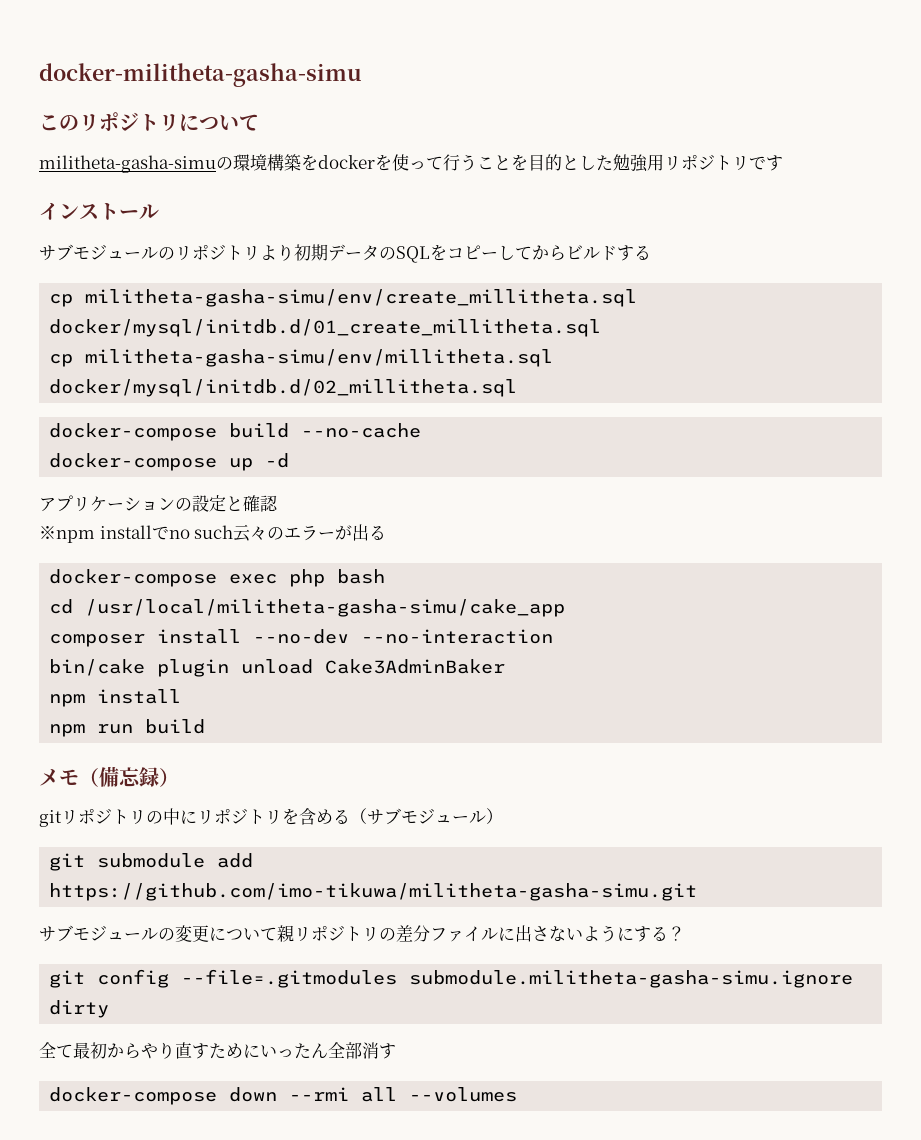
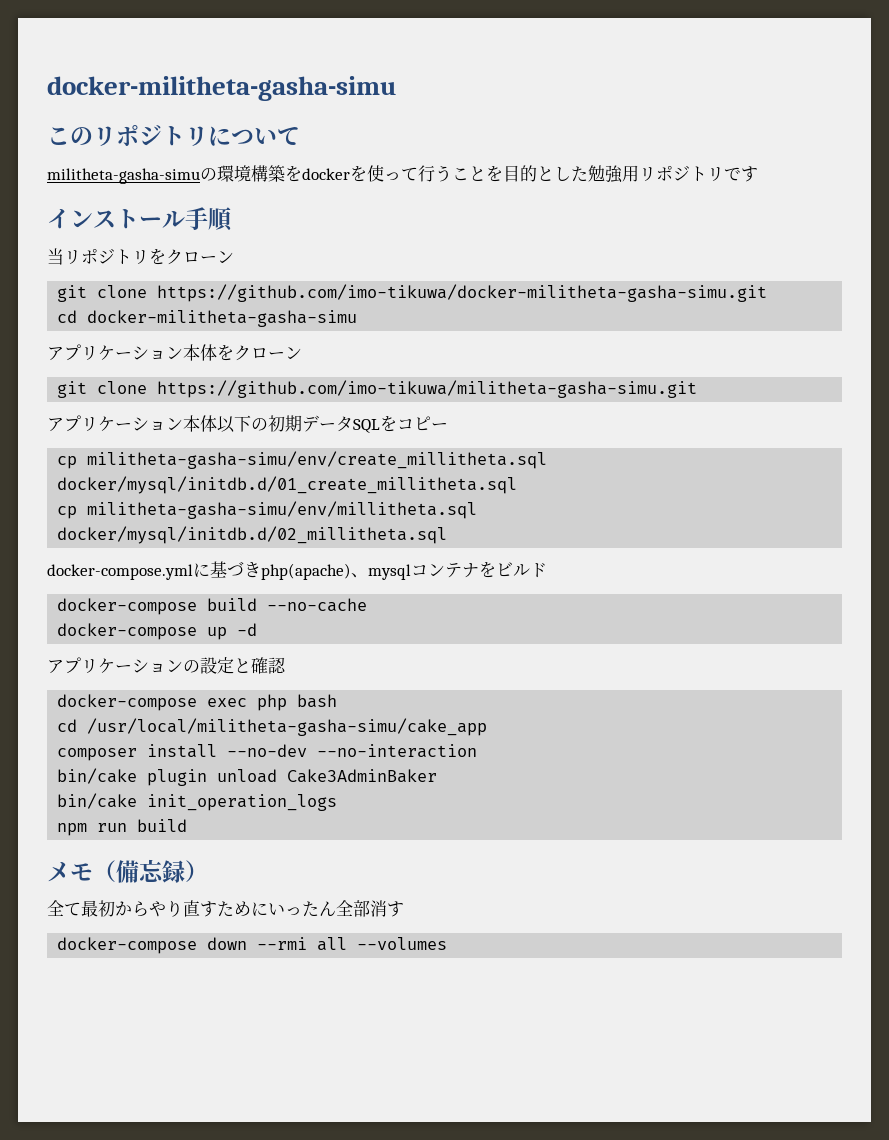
[39,244,294,261] // サブモジュールのリポジトリより -> [185,207,233,231] [47,248,234,265] [57,284,768,302] [57,310,358,327] [47,344,302,361] [57,380,698,398] [47,415,268,433] 手順 // 当リポジトリをクローン // git clone https://github.com/imo-tikuwa/docker-militheta-gasha-simu.git // cd docker-militheta-gasha-simu // アプリケーション本体をクローン // git clone https://github.com/imo-tikuwa/militheta-gasha-simu.git // アプリケーション本体以下の
[379,247,396,260] の -> (353, 424) none
[498,245,651,261] してからビルドする -> (448, 426) none
(518, 388) none -> [47,561,547,580] // docker-compose.ymlに基づきphp(apache)、mysqlコンテナをビルド
[39,524,387,543] // ※npm installでno such云々のエラーが出る -> (286, 665) none
[49,689,182,707] npm install -> [57,793,338,811] bin/cake init_operation_logs
[39,808,503,827] [49,853,254,871] [49,883,698,901] [39,925,685,942] [49,969,854,988] [49,1000,110,1018] // gitリポジトリの中にリポジトリを含める（サブモジュール） // git submodule add https://github.com/imo-tikuwa/militheta-gasha-simu.git // サブモジュールの変更について親リポジトリの差分ファイルに出さないようにする？ // git config --file=.gitmodules submodule.militheta-gasha-simu.ignore dirty -> (208, 871) none

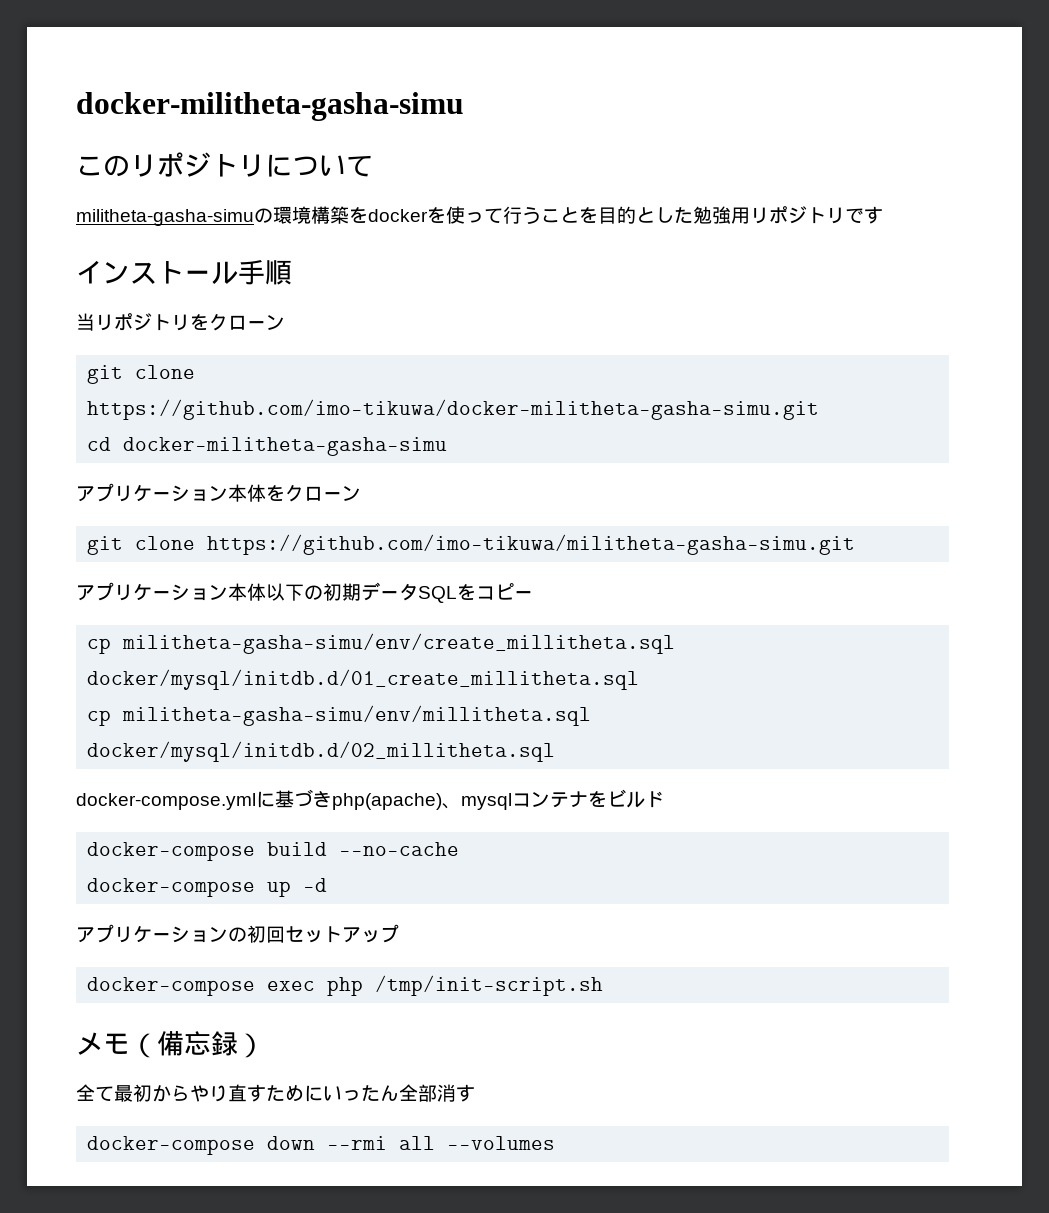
[200,657,286,674] 設定と確認 -> [247,924,399,943] 初回セットアップ
[297,694,338,708] [57,718,488,736] [57,744,478,761] [57,768,438,786] [57,793,338,811] [57,819,188,836] bash // cd /usr/local/militheta-gasha-simu/cake_app // composer install --no-dev --no-interaction // bin/cake plugin unload Cake3AdminBaker // bin/cake init_operation_logs // npm run build -> [375,975,604,996] /tmp/init-script.sh

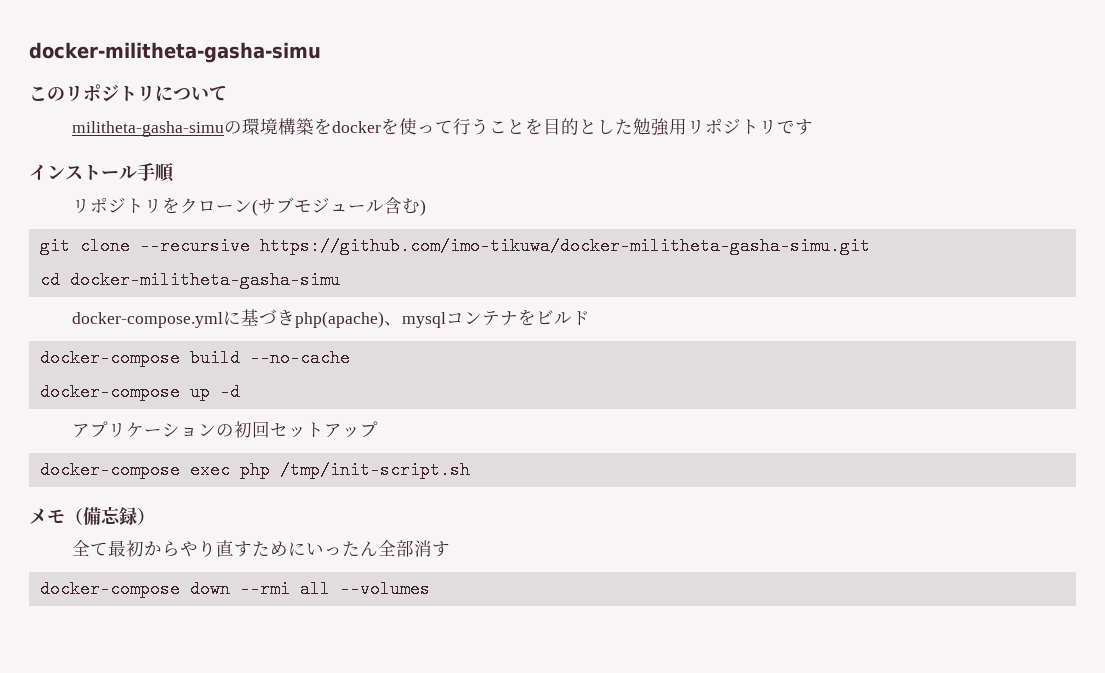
[76,313,95,331] 当 -> (174, 172) none
[87,365,196,384] // git clone -> [252,197,427,216] [39,237,250,255] (サブモジュール含む) // git clone --recursive
[76,483,361,502] [87,534,856,555] [76,582,533,603] [87,633,676,654] [87,669,640,690] [87,705,592,726] [87,741,556,762] // アプリケーション本体をクローン // git clone https://github.com/imo-tikuwa/militheta-gasha-simu.git // アプリケーション本体以下の初期データSQLをコピー // cp militheta-gasha-simu/env/create_millitheta.sql docker/mysql/initdb.d/01_create_millitheta.sql // cp militheta-gasha-simu/env/millitheta.sql docker/mysql/initdb.d/02_millitheta.sql -> (340, 280) none

